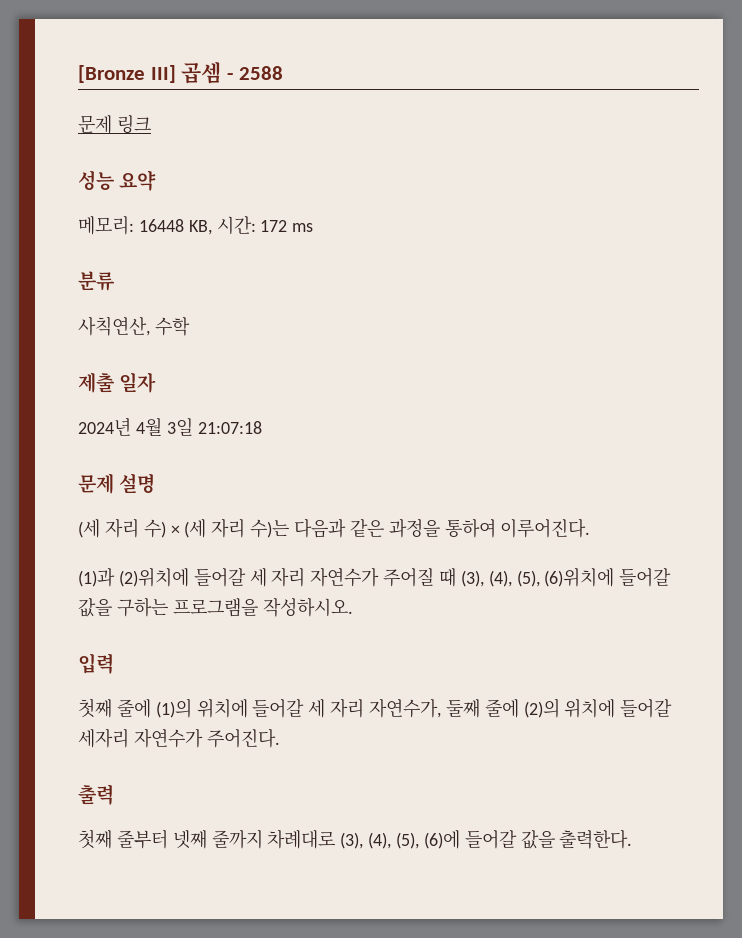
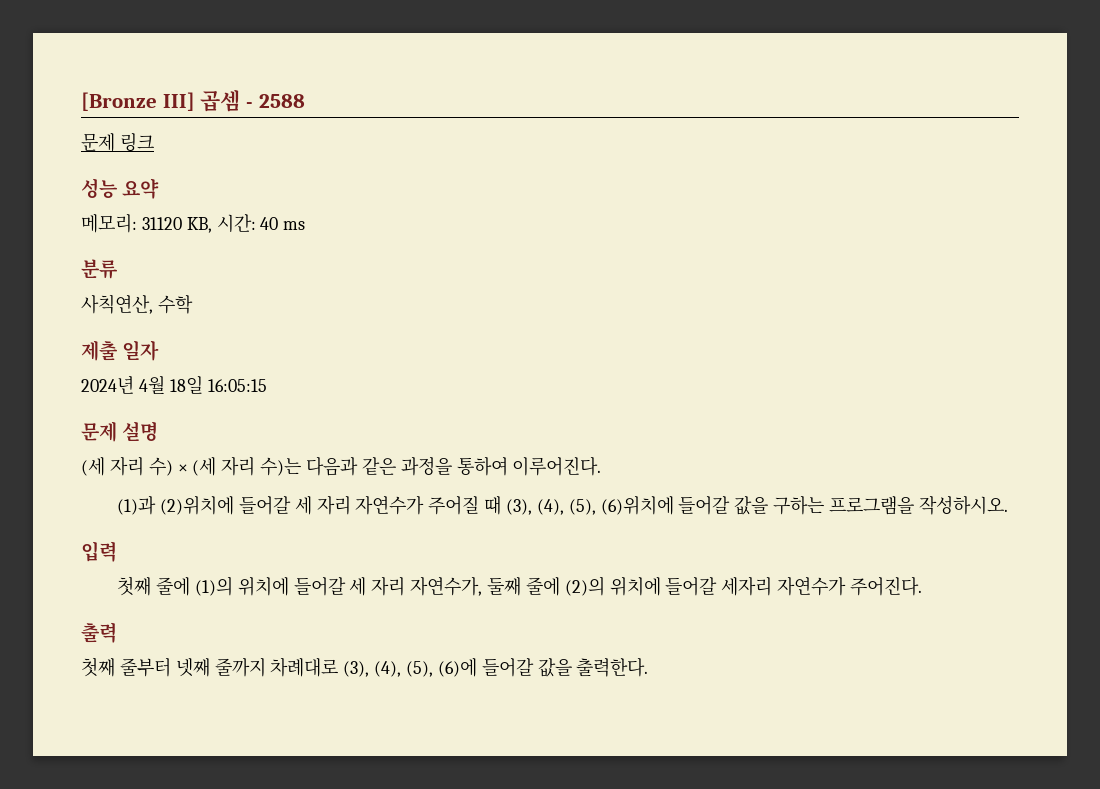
[138,219,184,232] 16448 -> [141,217,182,230] 31120
[260,220,288,232] 172 -> [260,217,279,230] 40
[166,418,262,436] 3일 21:07:18 -> [169,376,267,394] 18일 16:05:15

